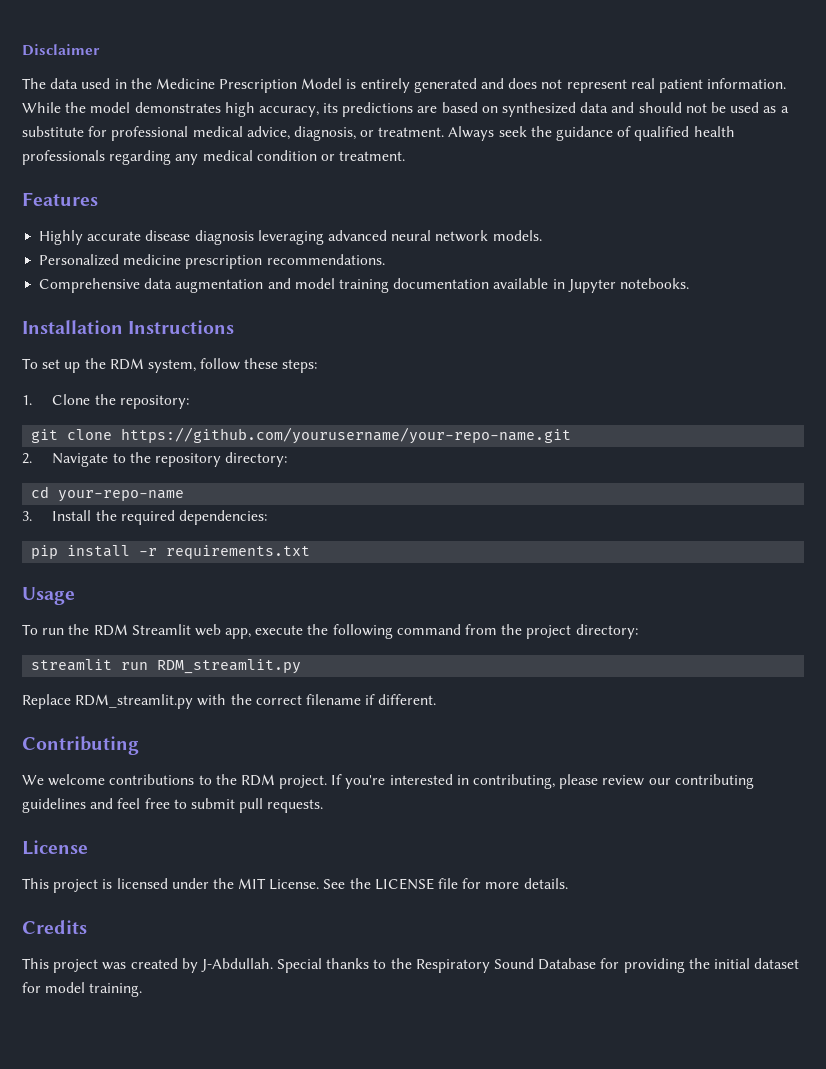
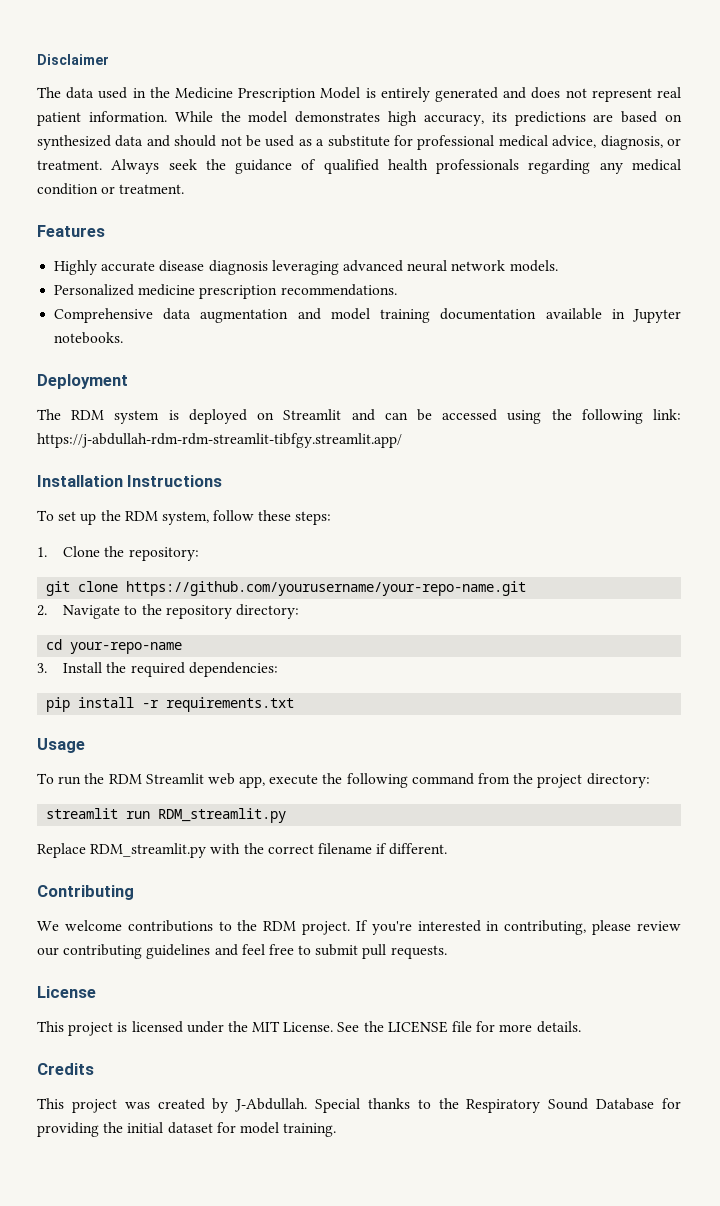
(689, 283) none -> [37,374,128,389] [37,409,681,424] [37,433,402,448] // Deployment // The RDM system is deployed on Streamlit and can be accessed using the following link: https://j-abdullah-rdm-rdm-streamlit-tibfgy.streamlit.app/

